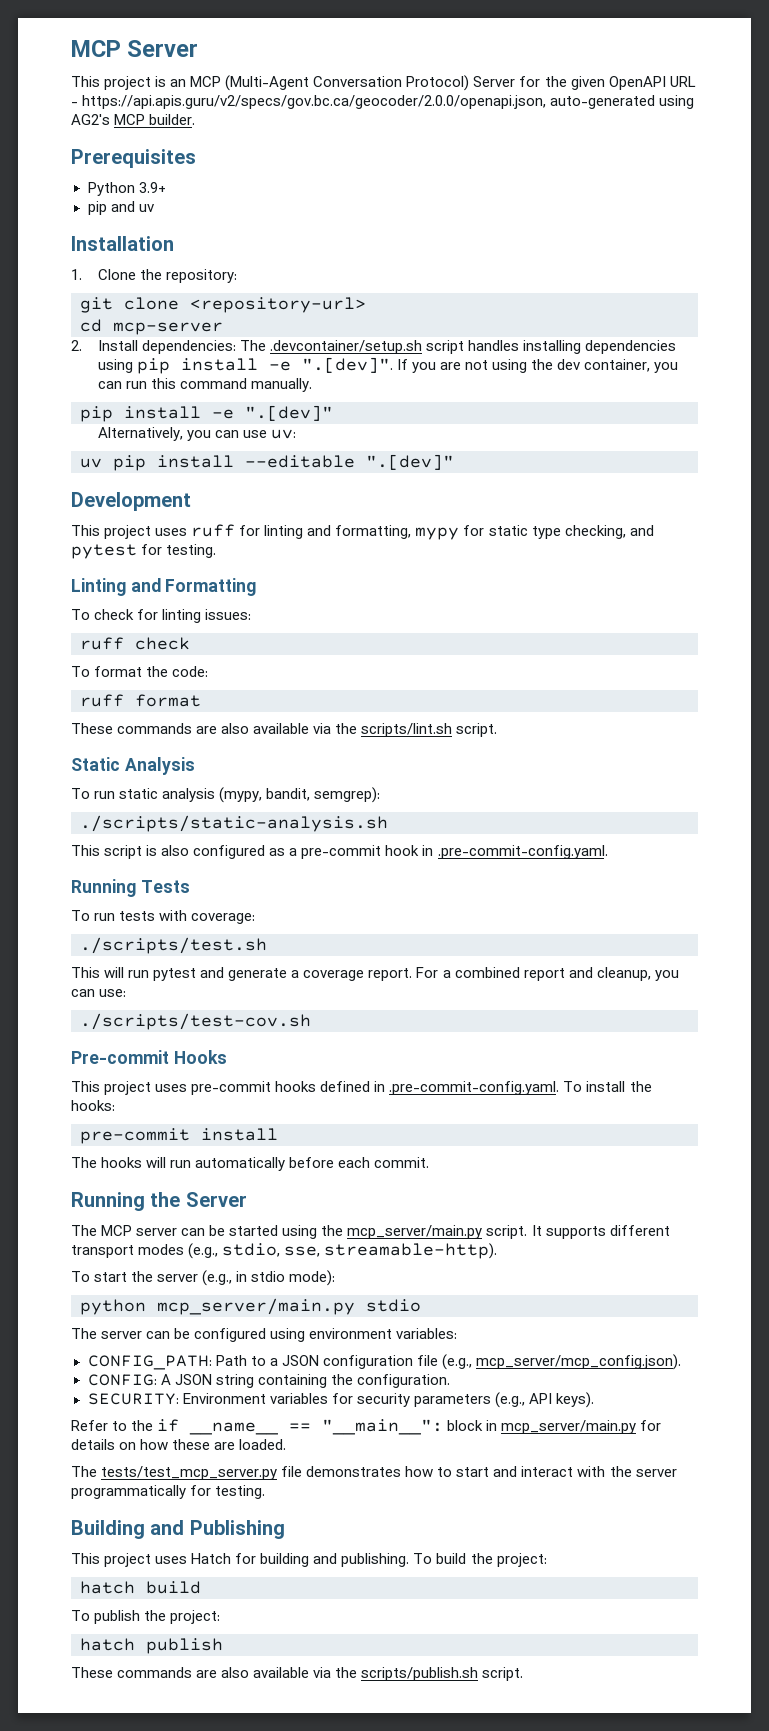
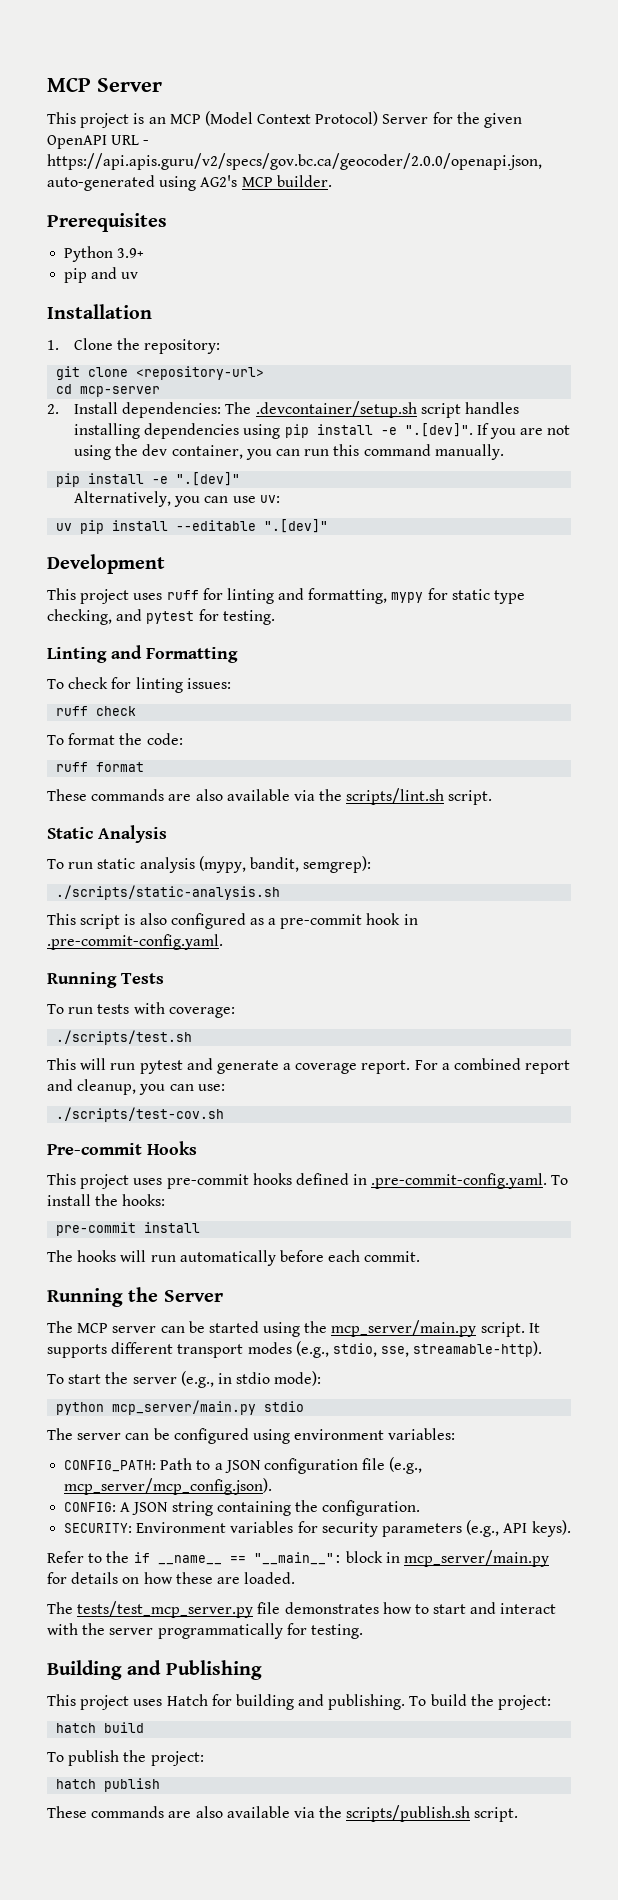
[225,75,403,91] (Multi-Agent Conversation -> [204,111,312,126] (Model Context

